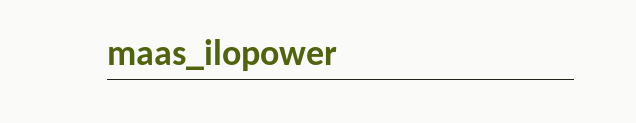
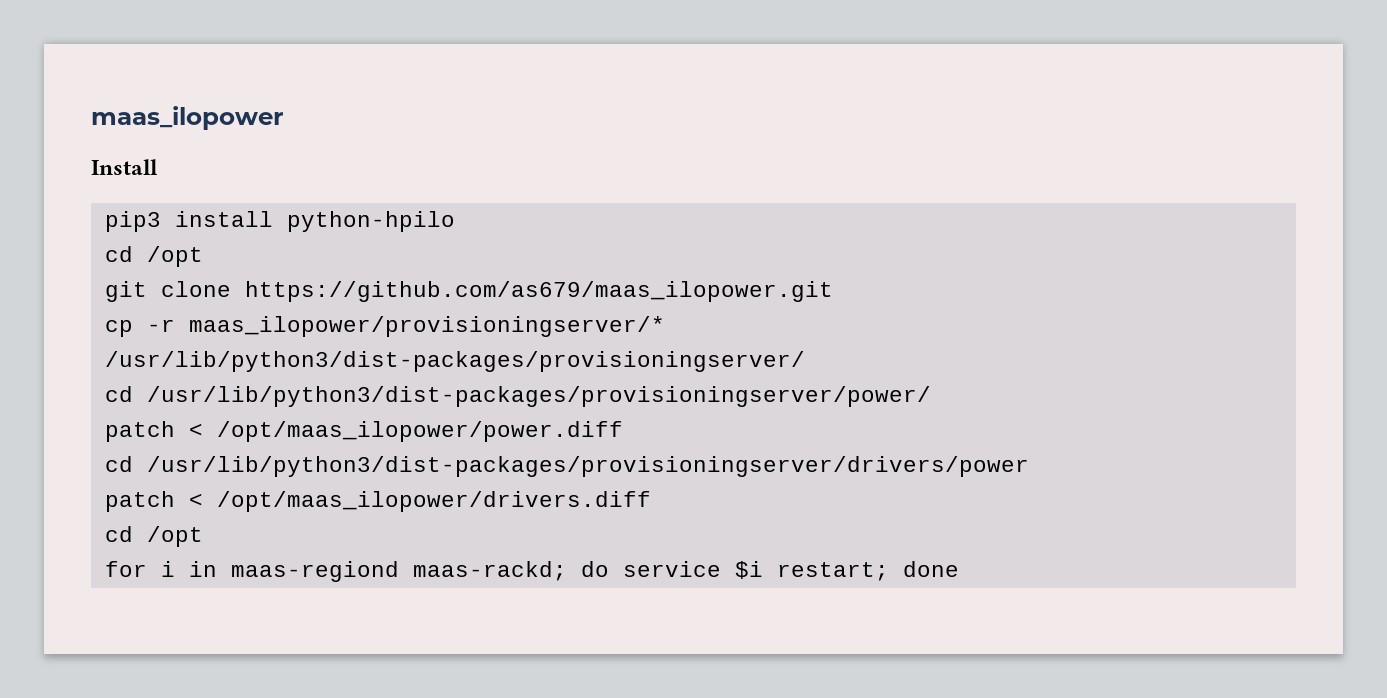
(337, 55) none -> [91,159,158,175] [104,211,455,232] [104,246,203,267] [104,281,833,302] [104,316,665,337] [104,351,805,372] [104,386,931,407] [104,421,623,442] [104,456,1029,477] [104,491,651,512] [104,526,203,547] [104,561,959,582] // Install // pip3 install python-hpilo // cd /opt // git clone https://github.com/as679/maas_ilopower.git // cp -r maas_ilopower/provisioningserver/* /usr/lib/python3/dist-packages/provisioningserver/ // cd /usr/lib/python3/dist-packages/provisioningserver/power/ // patch < /opt/maas_ilopower/power.diff // cd /usr/lib/python3/dist-packages/provisioningserver/drivers/power // patch < /opt/maas_ilopower/drivers.diff // cd /opt // for i in maas-regiond maas-rackd; do service $i restart; done

